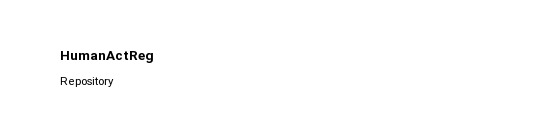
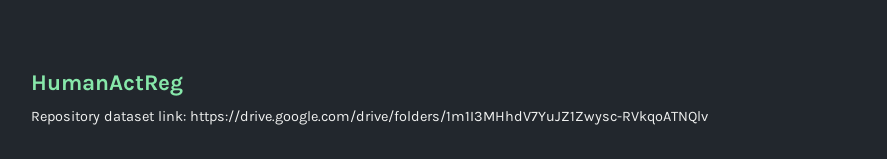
(114, 82) none -> [103,110,709,125] dataset link: https://drive.google.com/drive/folders/1m1I3MHhdV7YuJZ1Zwysc-RVkqoATNQlv

